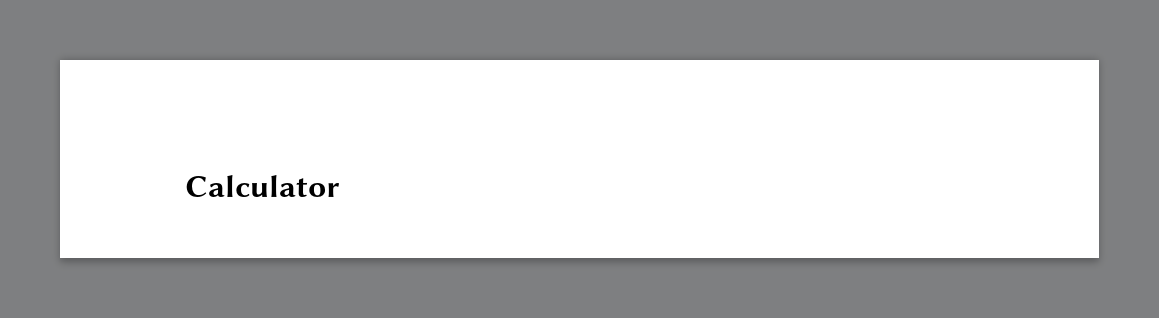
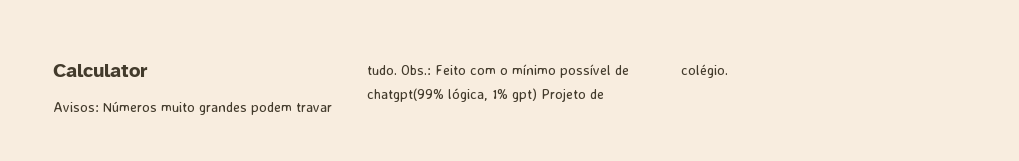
(340, 186) none -> [53,101,332,115] [367,64,629,78] [367,88,604,102] [681,64,728,78] // Avisos: Números muito grandes podem travar tudo. Obs.: Feito com o mínimo possível de chatgpt(99% lógica, 1% gpt) Projeto de colégio.

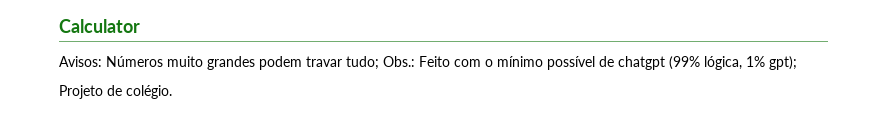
[367,65,397,75] tudo. -> [346,56,379,70] tudo;
[367,88,444,102] chatgpt(99% -> [618,56,700,70] chatgpt (99%
[512,88,537,102] gpt) -> [769,56,797,70] gpt); //

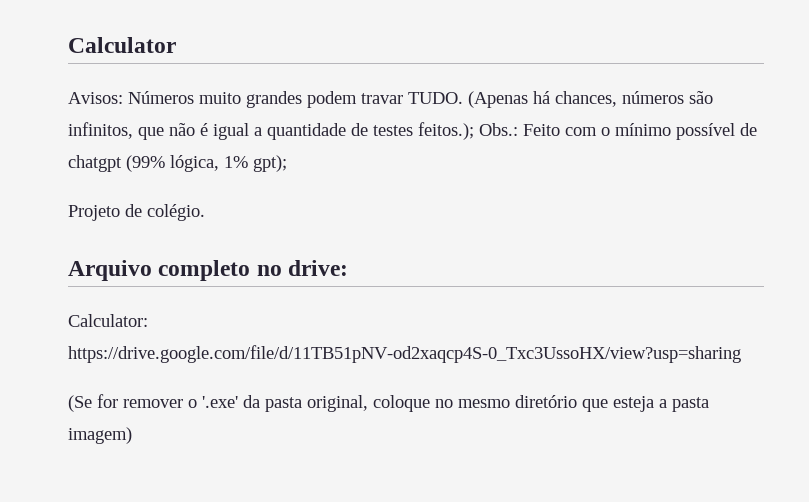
[346,56,379,70] tudo; -> [408,91,713,108] [68,122,474,140] TUDO. (Apenas há chances, números são infinitos, que não é igual a quantidade de testes feitos.);
(172, 92) none -> [68,260,349,281] [68,314,148,327] [68,345,741,363] [68,394,709,412] [68,427,132,444] // Arquivo completo no drive: // Calculator: https://drive.google.com/file/d/11TB51pNV-od2xaqcp4S-0_Txc3UssoHX/view?usp=sharing // (Se for remover o '.exe' da pasta original, coloque no mesmo diretório que esteja a pasta imagem)

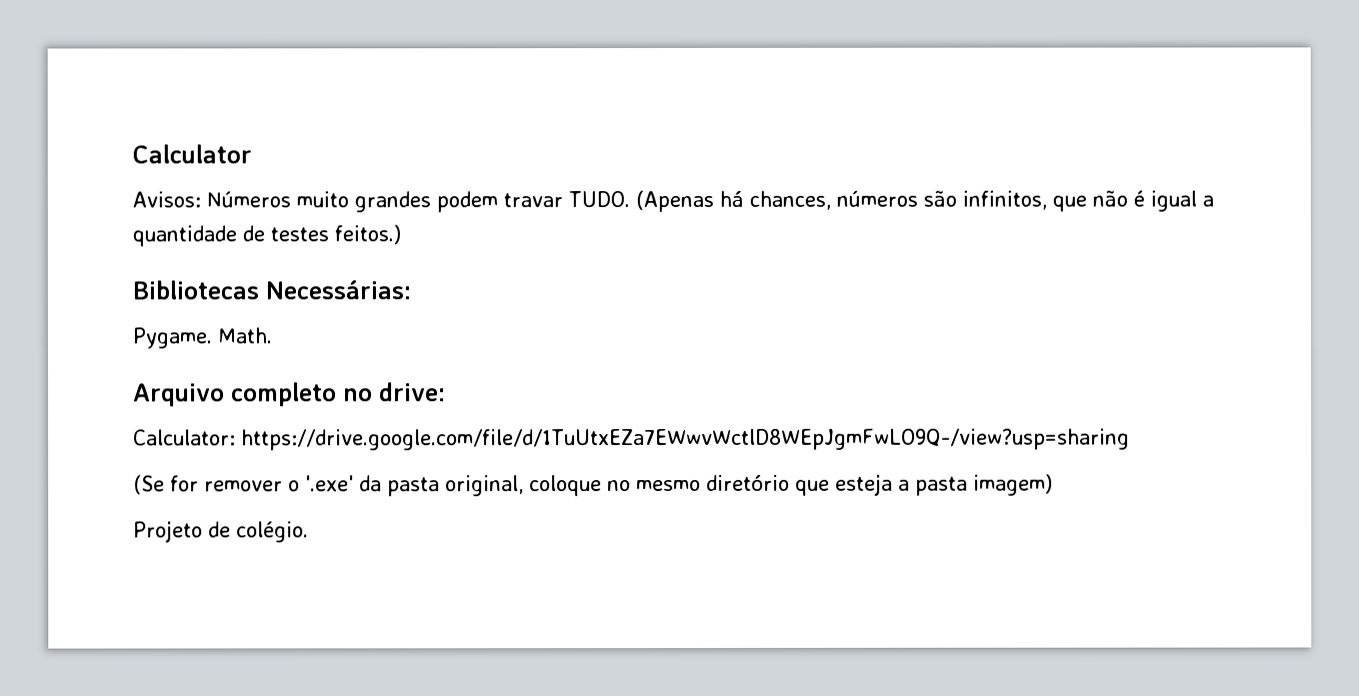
[418,122,757,140] [68,155,287,172] [68,204,205,221] feitos.); Obs.: Feito com o mínimo possível de chatgpt (99% lógica, 1% gpt); // Projeto de colégio. -> [334,224,401,245] [132,280,411,300] [132,327,272,349] feitos.) // Bibliotecas Necessárias: // Pygame. Math.
[68,345,741,363] https://drive.google.com/file/d/11TB51pNV-od2xaqcp4S-0_Txc3UssoHX/view?usp=sharing -> [241,428,1130,451] https://drive.google.com/file/d/1TuUtxEZa7EWwvWctlD8WEpJgmFwLO9Q-/view?usp=sharing
(132, 435) none -> [133,520,309,543] // Projeto de colégio.

